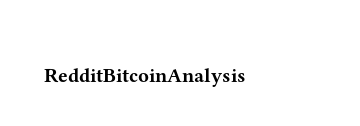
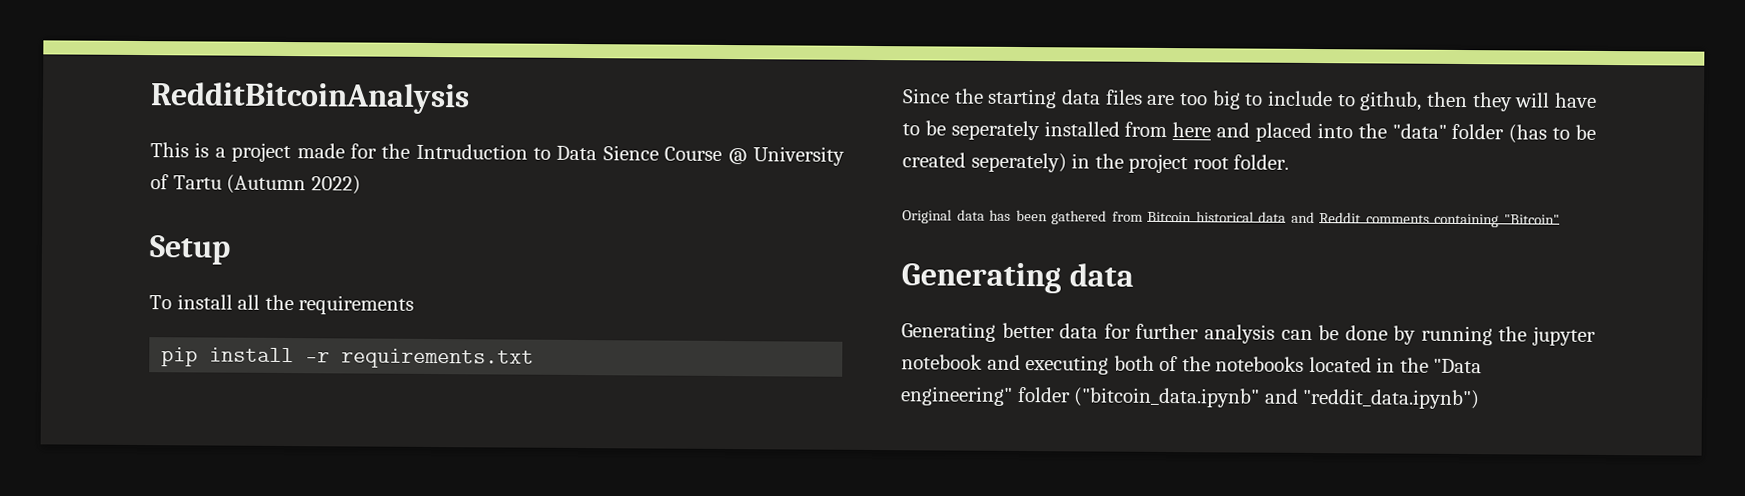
(246, 77) none -> [150,142,846,166] [150,174,361,195] [149,235,231,265] [149,294,415,315] [161,347,535,369] [902,88,1597,112] [902,120,1596,144] [902,152,1290,174] [902,209,1560,228] [901,262,1134,294] [901,322,1596,346] [901,354,1483,375] [900,386,1481,410] // This is a project made for the Intruduction to Data Sience Course @ University of Tartu (Autumn 2022) // Setup // To install all the requirements // pip install -r requirements.txt // Since the starting data files are too big to include to github, then they will have to be seperately installed from here and placed into the "data" folder (has to be created seperately) in the project root folder. // Original data has been gathered from Bitcoin historical data and Reddit comments containing "Bitcoin" // Generating data // Generating better data for further analysis can be done by running the jupyter notebook and executing both of the notebooks located in the "Data engineering" folder ("bitcoin_data.ipynb" and "reddit_data.ipynb")

